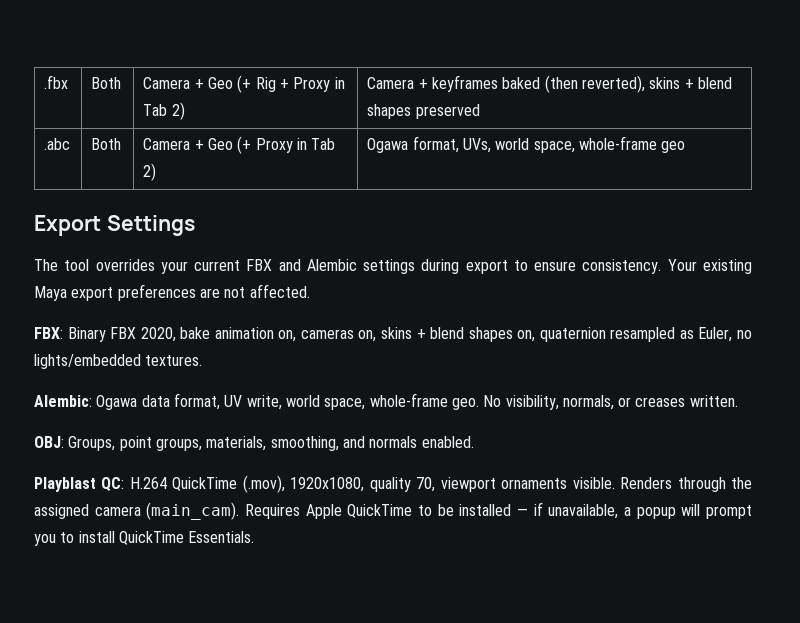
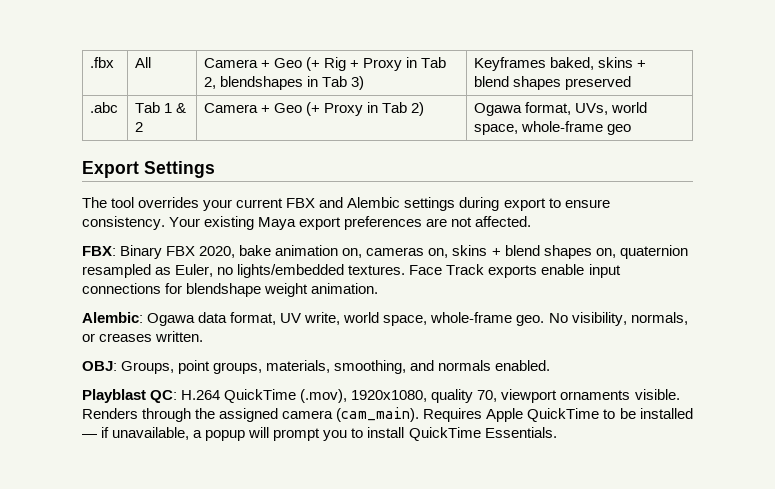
[91,77,122,89] Both -> [135,57,152,68] All
[171,102,185,120] [367,75,646,93] 2) | Camera + keyframes baked (then reverted), -> [204,76,365,90] [474,57,595,71] 2, blendshapes in Tab 3) | Keyframes baked,
[91,138,122,150] Both -> [135,102,187,113] [135,122,144,132] Tab 1 & 2
(203, 360) none -> [409,264,621,278] [82,283,379,297] Face Track exports enable input connections for blendshape weight animation.
[146,502,240,520] (main_cam). -> [336,407,420,422] (cam_main).

